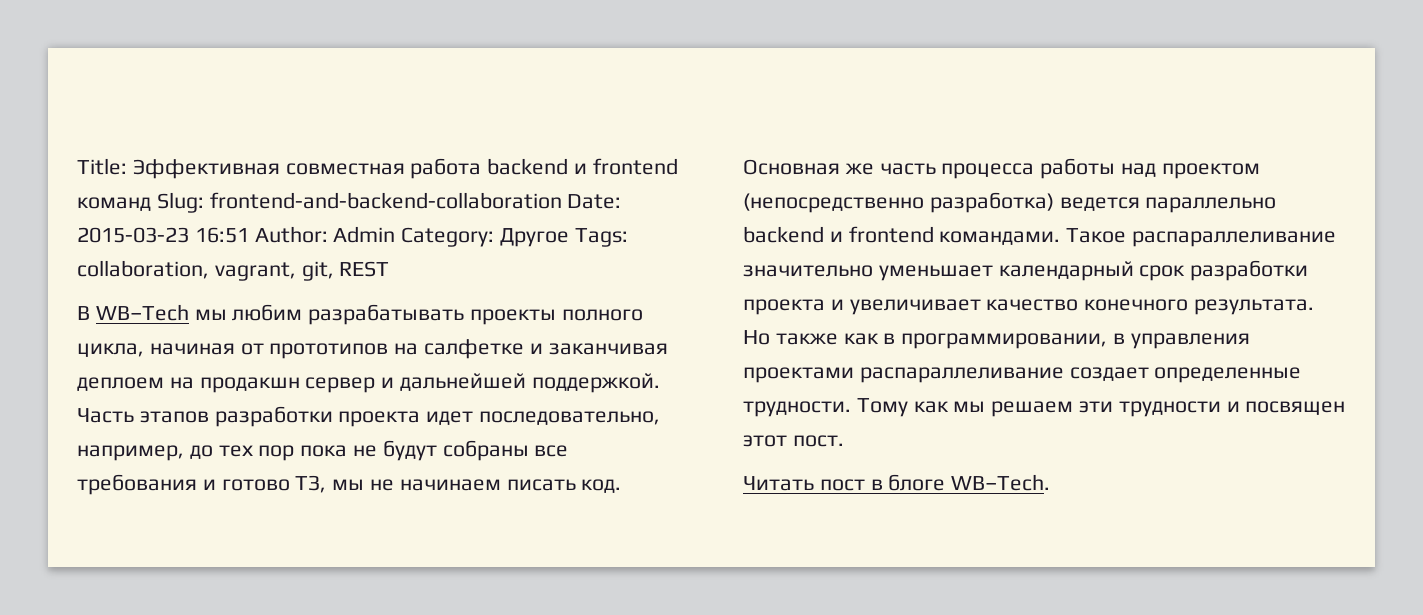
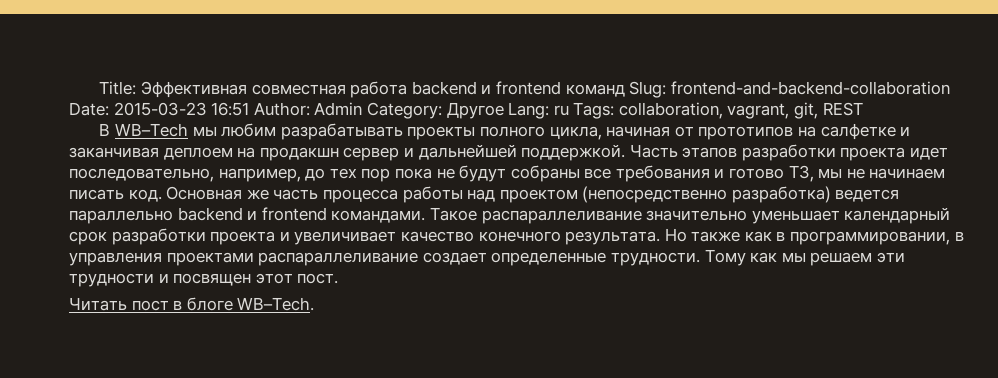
(570, 237) none -> [508,102,569,119] Lang: ru

